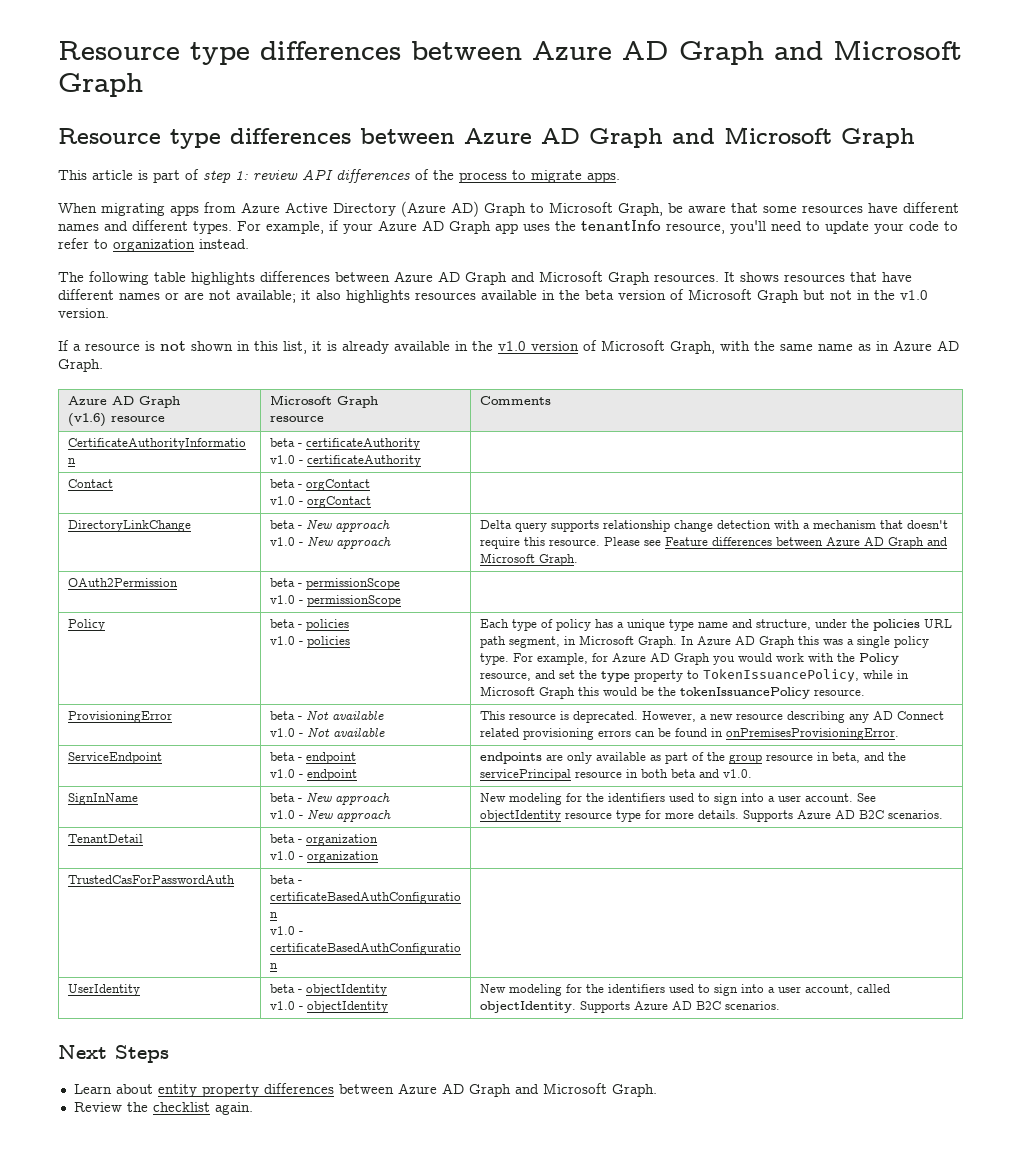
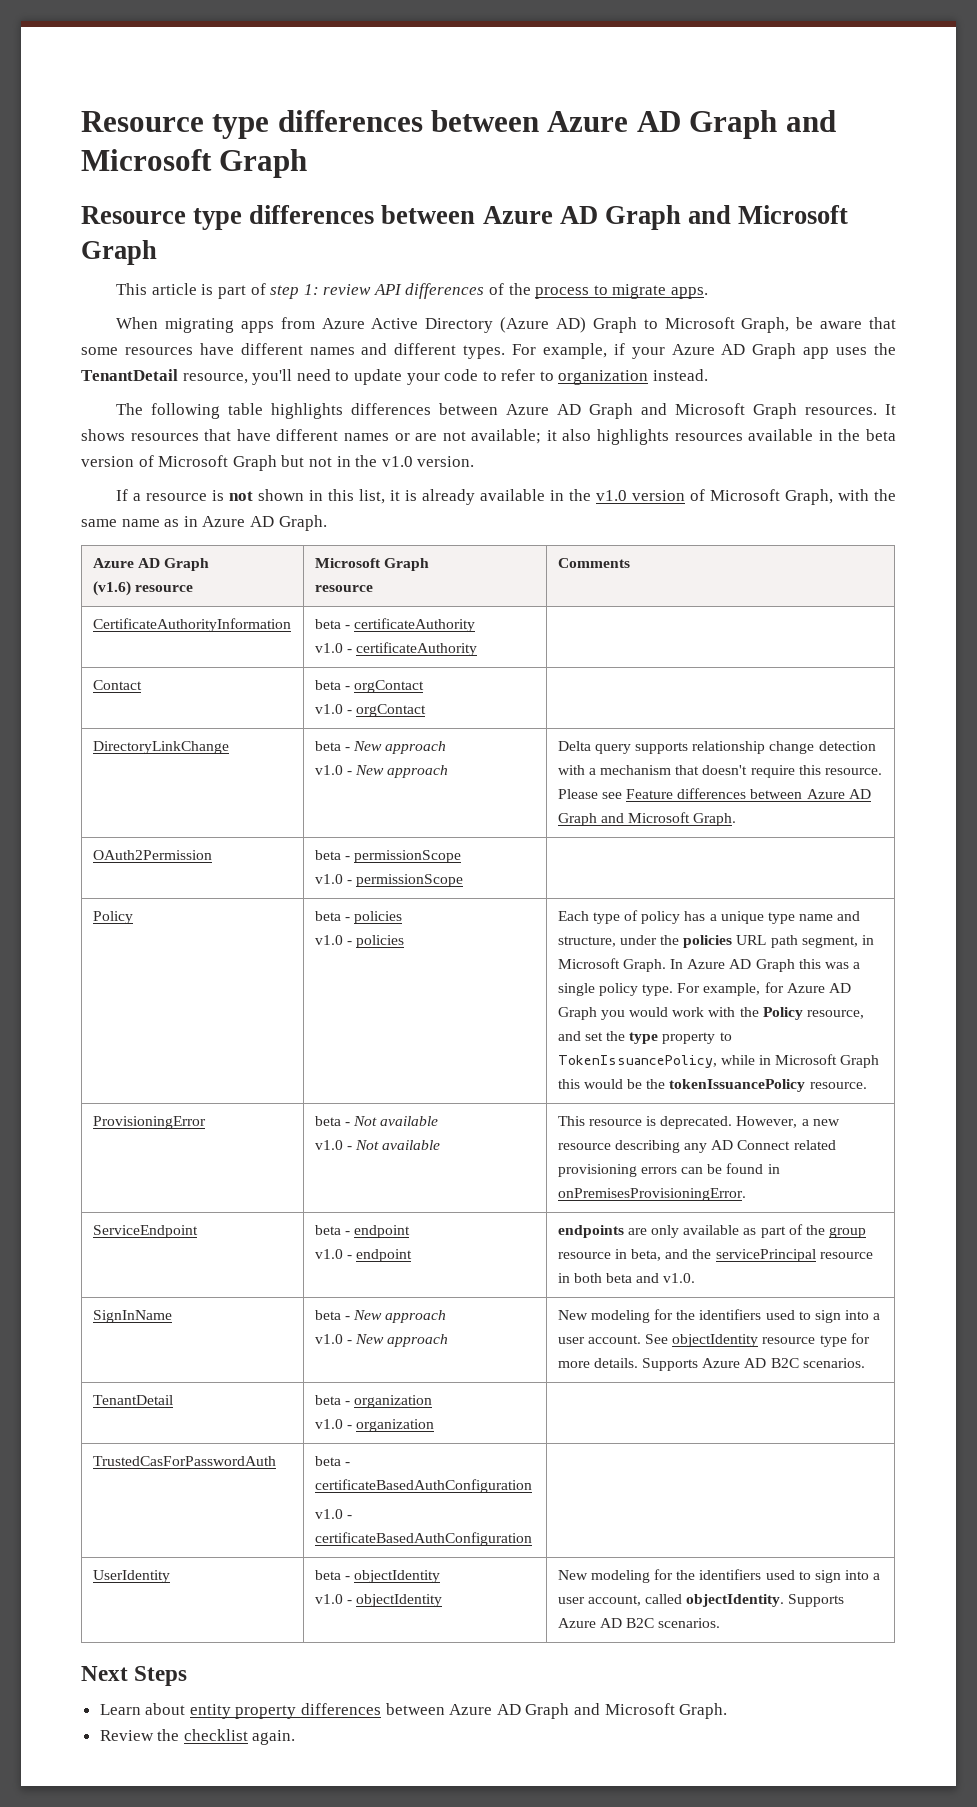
[581,220,661,231] tenantInfo -> [81,369,178,381] TenantDetail

